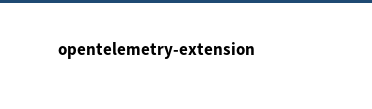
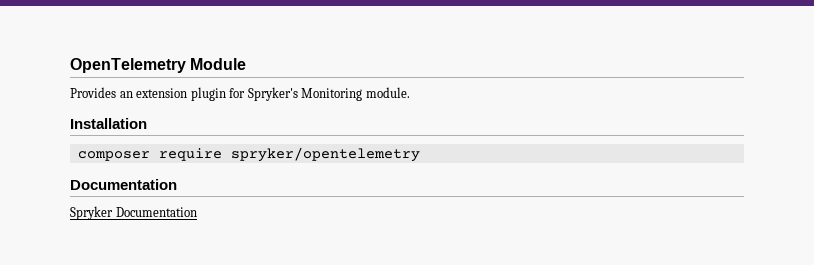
[58,42,255,59] opentelemetry-extension -> [70,58,247,73] [70,87,410,101] [70,118,147,129] [77,147,420,162] [70,179,177,190] [70,206,197,220] OpenTelemetry Module // Provides an extension plugin for Spryker's Monitoring module. // Installation // composer require spryker/opentelemetry // Documentation // Spryker Documentation

